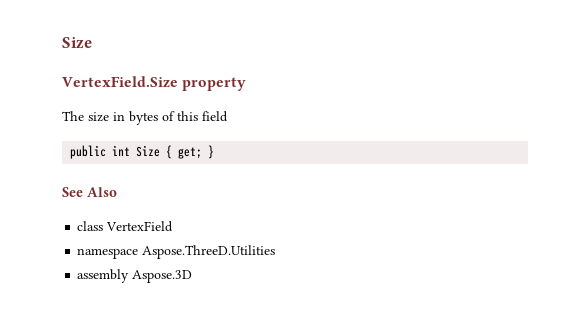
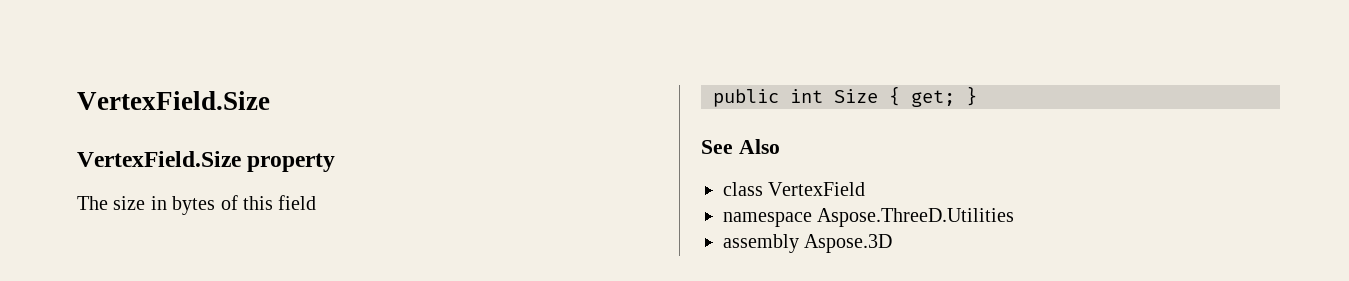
[62,37,92,49] Size -> [77,91,270,110] VertexField.Size

